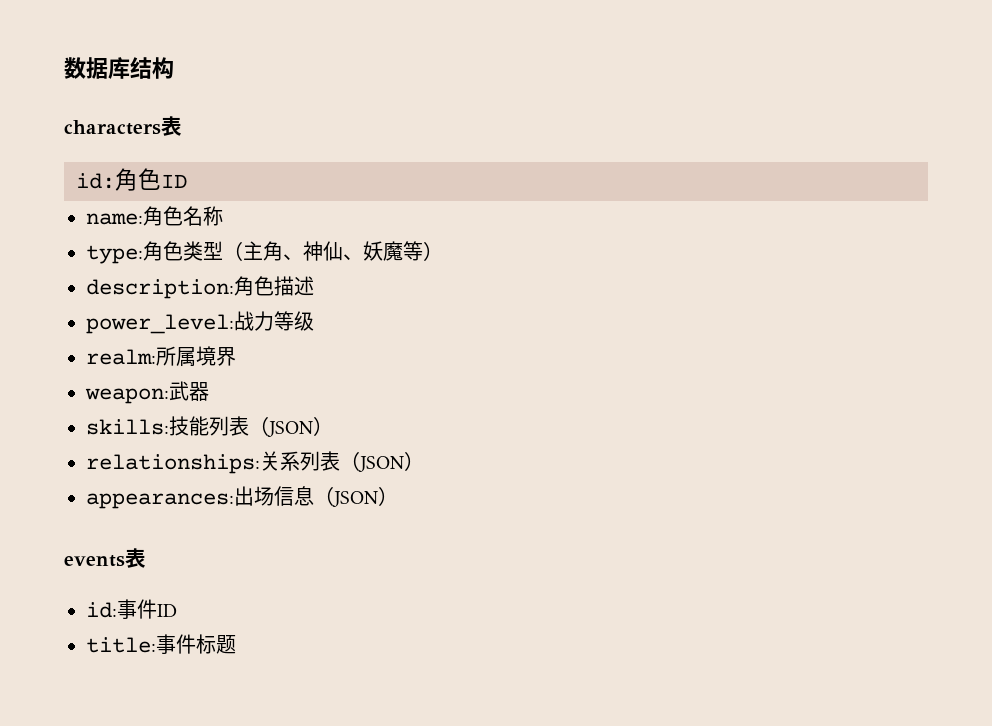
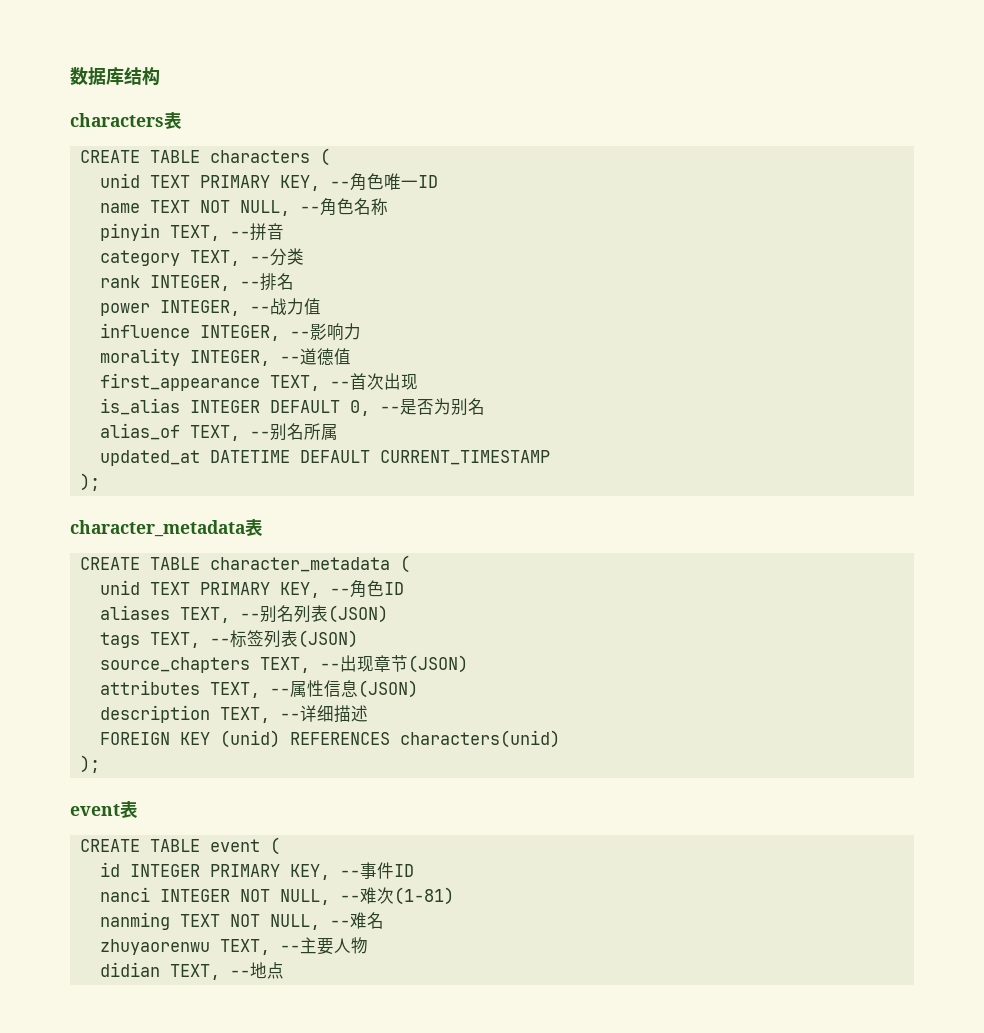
[76,168,187,191] [86,206,223,226] [86,241,443,264] [86,276,314,299] [86,311,314,334] [86,346,236,367] [85,381,209,404] [86,416,333,437] [86,451,424,474] [86,486,398,509] [64,548,146,568] [86,599,177,619] [86,634,236,654] id:角色ID // name:角色名称 // type:角色类型（主角、神仙、妖魔等） // description:角色描述 // power_level:战力等级 // realm:所属境界 // weapon:武器 // skills:技能列表（JSON） // relationships:关系列表（JSON） // appearances:出场信息（JSON） // events表 // id:事件ID // title:事件标题 -> [80,148,331,166] [100,173,439,191] [100,198,389,216] [100,223,285,241] [100,248,305,266] [100,273,295,291] [100,298,322,316] [100,323,362,341] [100,348,352,366] [100,373,419,391] [100,398,486,416] [100,423,339,441] [100,450,551,466] [80,473,101,491] [70,519,263,537] [80,555,411,573] [100,580,405,598] [100,605,389,623] [100,630,359,648] [100,655,469,673] [100,680,419,698] [100,705,369,723] [100,730,561,748] [80,755,101,773] [70,801,138,818] [80,837,281,855] [100,862,415,880] [100,887,455,905] [100,912,385,930] [100,937,369,955] [100,962,285,980] CREATE TABLE characters ( // unid TEXT PRIMARY KEY, --角色唯一ID // name TEXT NOT NULL, --角色名称 // pinyin TEXT, --拼音 // category TEXT, --分类 // rank INTEGER, --排名 // power INTEGER, --战力值 // influence INTEGER, --影响力 // morality INTEGER, --道德值 // first_appearance TEXT, --首次出现 // is_alias INTEGER DEFAULT 0, --是否为别名 // alias_of TEXT, --别名所属 // updated_at DATETIME DEFAULT CURRENT_TIMESTAMP // ); // character_metadata表 // CREATE TABLE character_metadata ( // unid TEXT PRIMARY KEY, --角色ID // aliases TEXT, --别名列表(JSON) // tags TEXT, --标签列表(JSON) // source_chapters TEXT, --出现章节(JSON) // attributes TEXT, --属性信息(JSON) // description TEXT, --详细描述 // FOREIGN KEY (unid) REFERENCES characters(unid) // ); // event表 // CREATE TABLE event ( // id INTEGER PRIMARY KEY, --事件ID // nanci INTEGER NOT NULL, --难次(1-81) // nanming TEXT NOT NULL, --难名 // zhuyaorenwu TEXT, --主要人物 // didian TEXT, --地点

